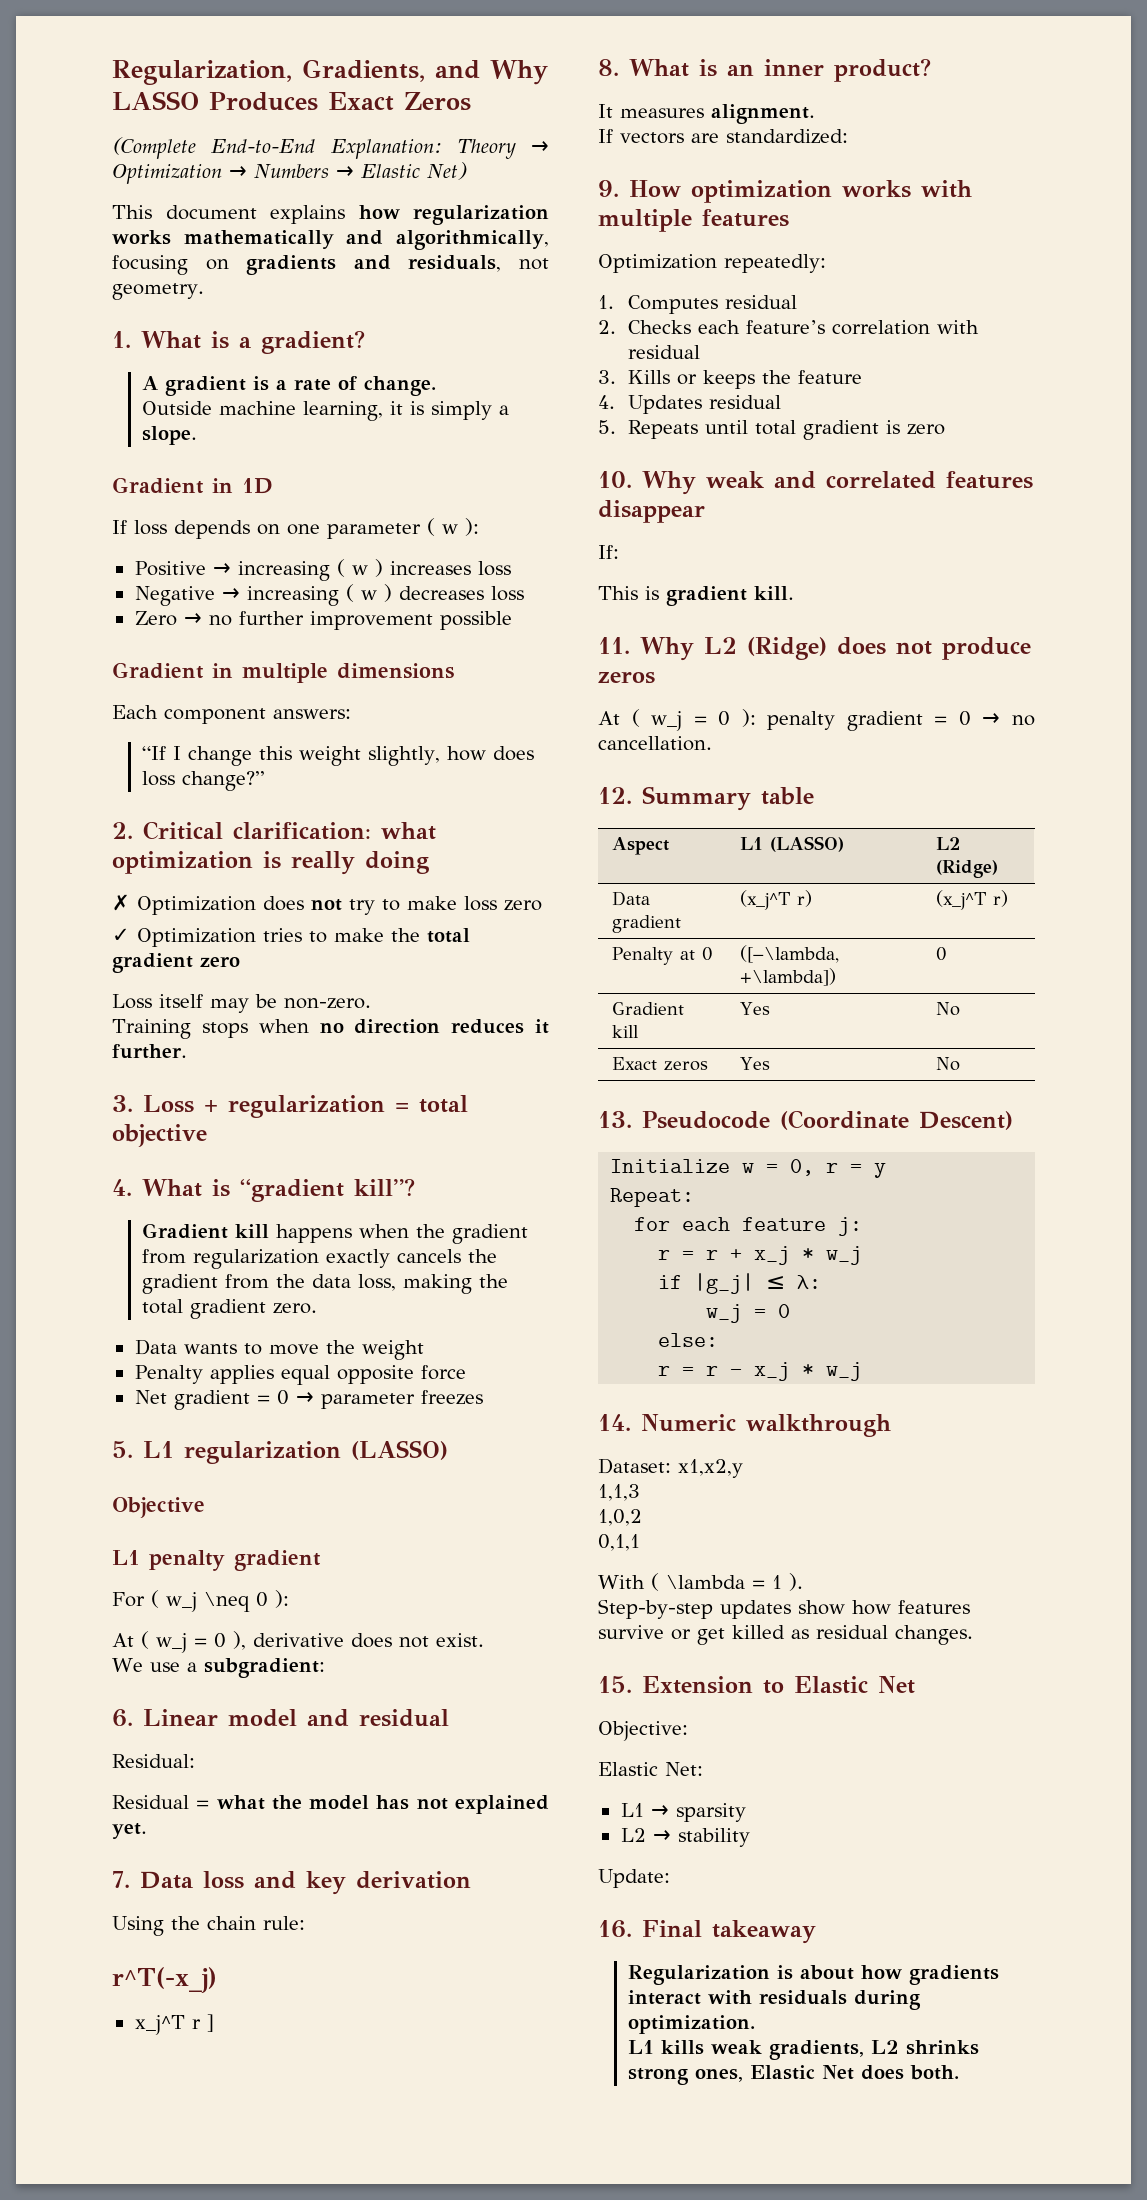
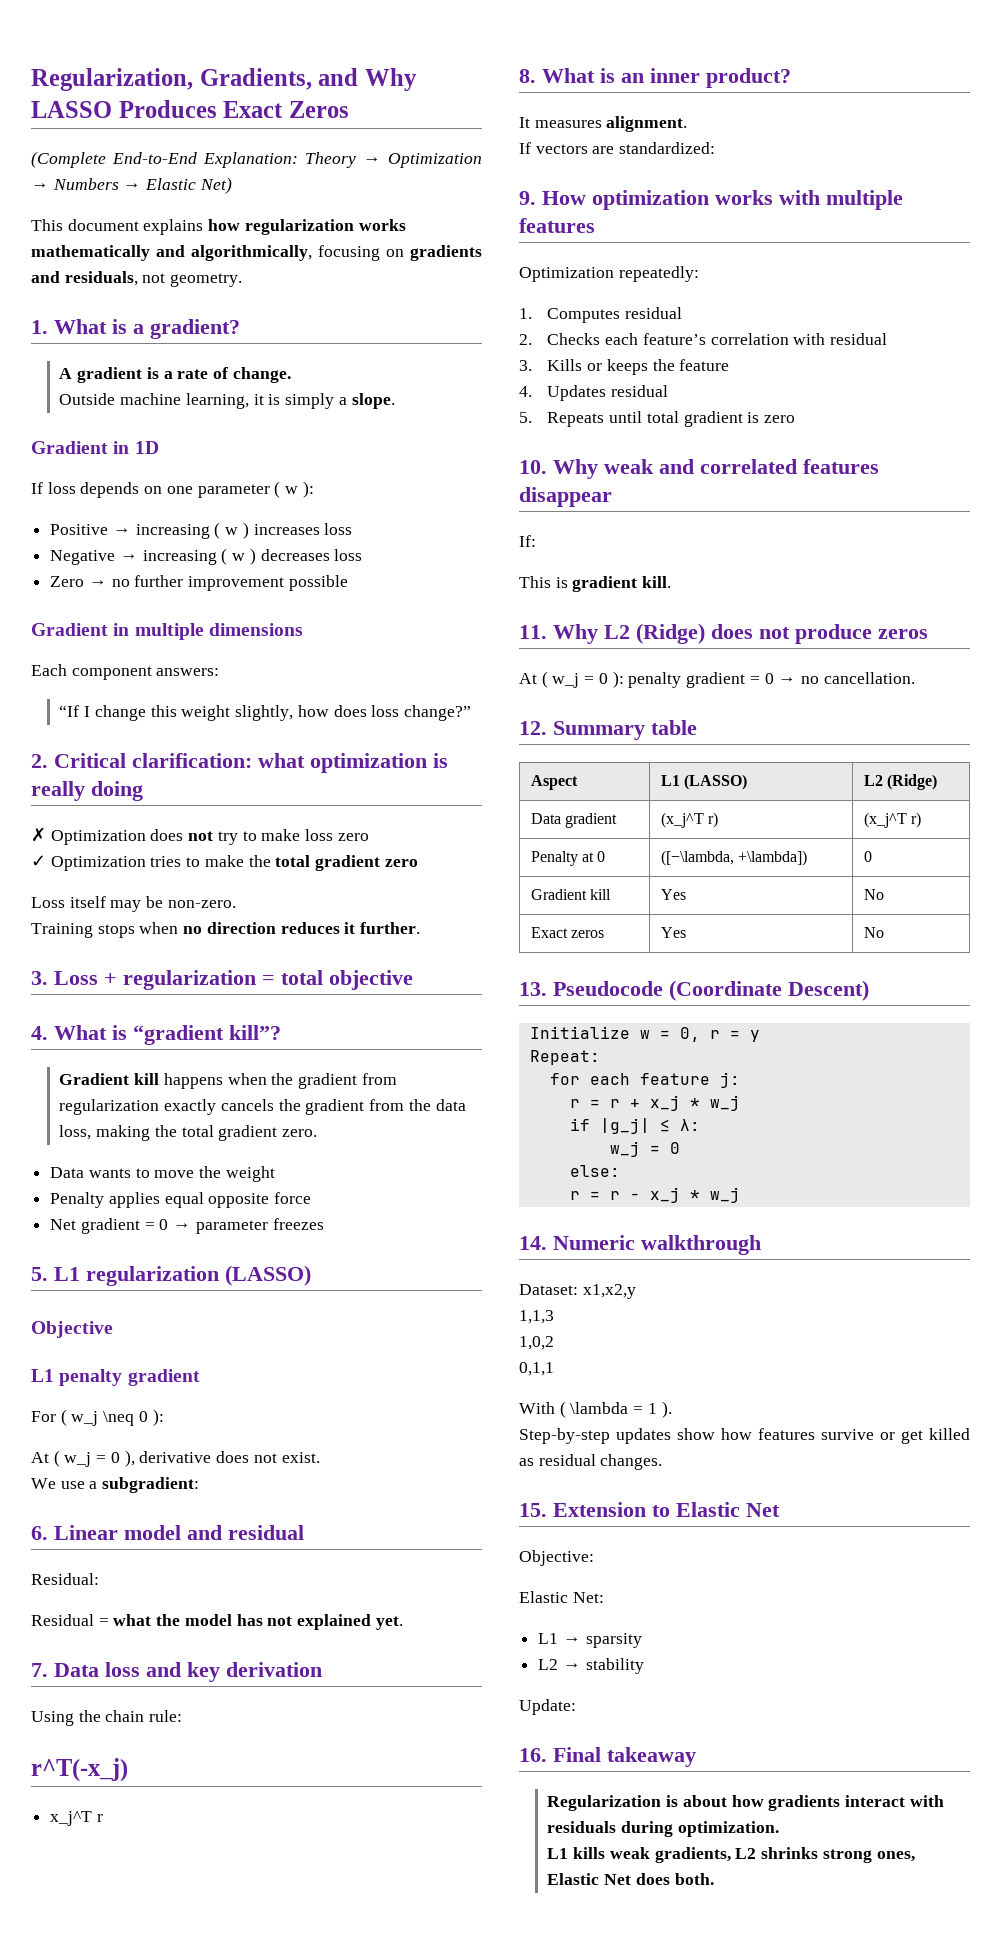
[206,2014,214,2032] ] -> (103, 1818) none

